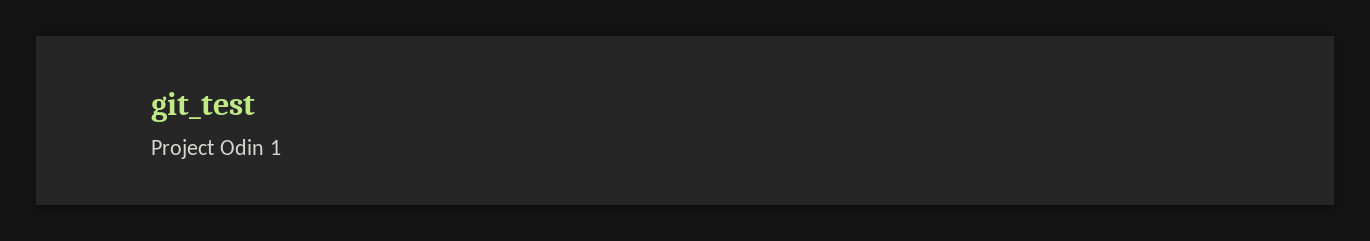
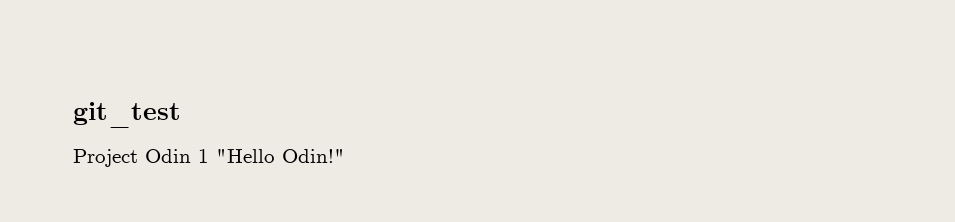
(281, 147) none -> [216,149,345,163] "Hello Odin!"

